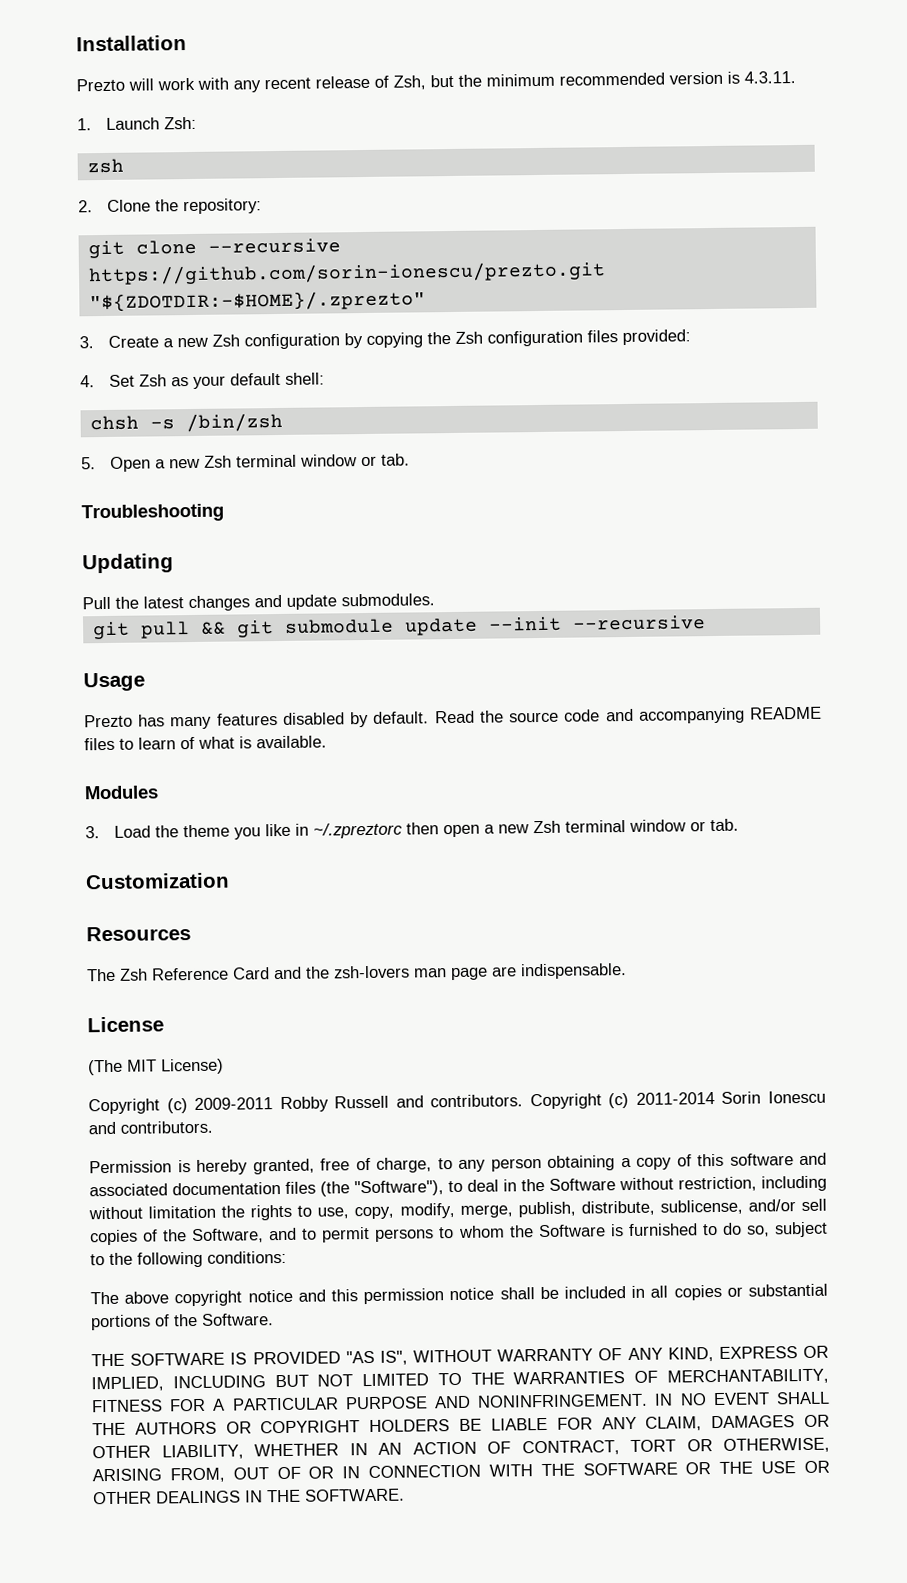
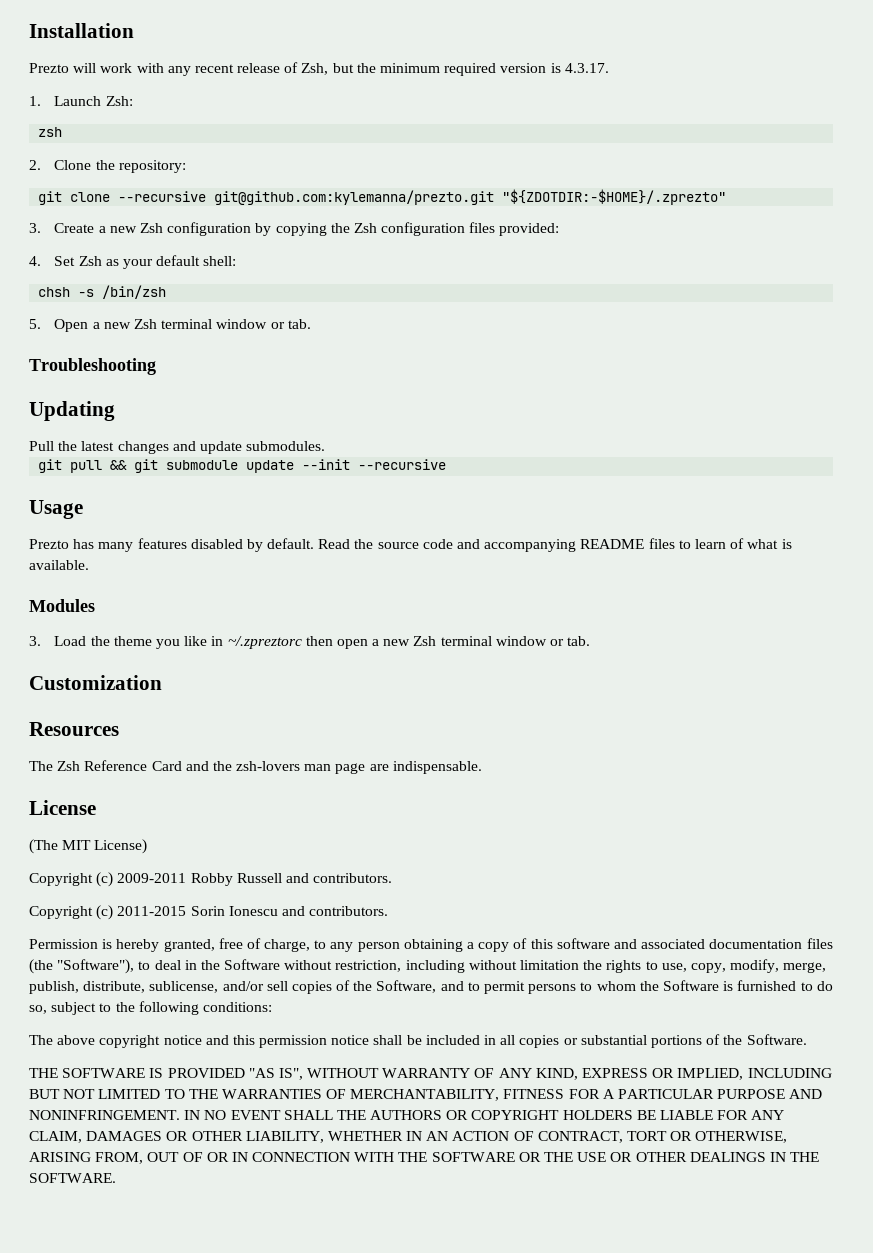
[559,72,665,86] recommended -> [444,63,497,76] required
[744,71,796,84] 4.3.11. -> [564,63,609,73] 4.3.17.
[87,261,606,286] https://github.com/sorin-ionescu/prezto.git -> [214,190,495,205] git@github.com:kylemanna/prezto.git
[529,1092,715,1110] Copyright (c) 2011-2014 -> [29,905,187,920] // Copyright (c) 2011-2015

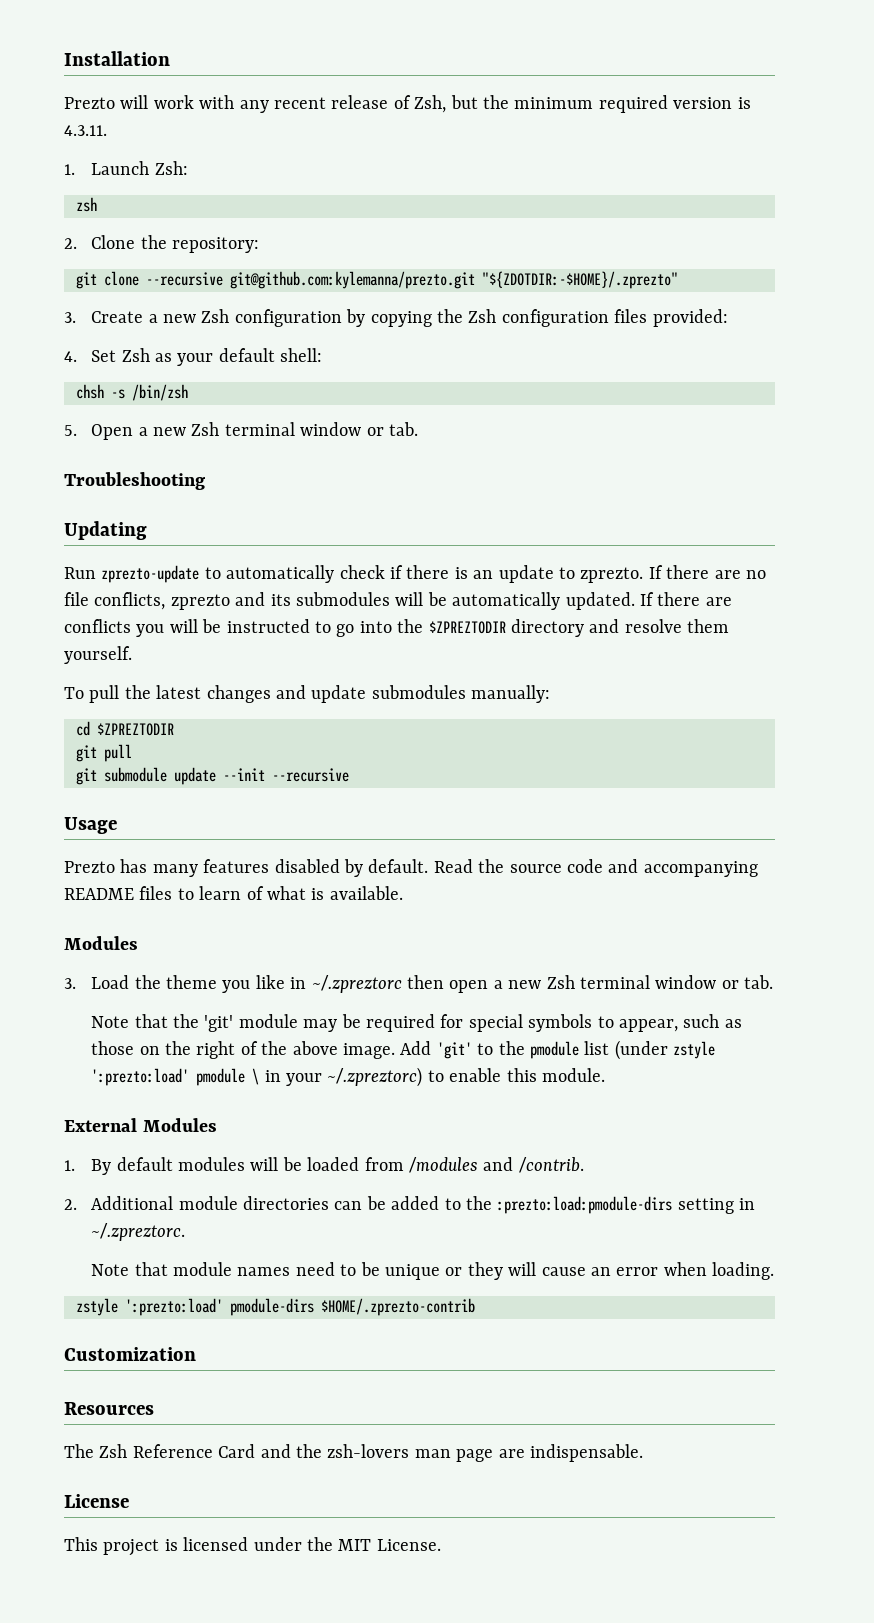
[564,63,609,73] 4.3.17. -> [64,125,107,136] 4.3.11.
[29,441,54,451] Pull -> [64,565,766,583] [64,592,732,610] [64,619,730,637] [64,646,132,664] [64,685,120,703] Run zprezto-update to automatically check if there is an update to zprezto. If there are no file conflicts, zprezto and its submodules will be automatically updated. If there are conflicts you will be instructed to go into the $ZPREZTODIR directory and resolve them yourself. // To pull
[246,441,326,451] submodules. -> [371,685,551,703] [76,721,174,736] submodules manually: // cd $ZPREZTODIR
[110,460,128,470] && -> (132, 753) //
(591, 641) none -> [91,1014,742,1032] [91,1040,716,1060] [91,1067,606,1087] [64,1118,217,1132] [64,1157,584,1175] [64,1196,756,1214] [91,1223,186,1241] [91,1262,775,1280] [76,1298,475,1316] // Note that the 'git' module may be required for special symbols to appear, such as those on the right of the above image. Add 'git' to the pmodule list (under zstyle ':prezto:load' pmodule \ in your ~/.zpreztorc) to enable this module. // External Modules // 1. By default modules will be loaded from /modules and /contrib. // 2. Additional module directories can be added to the :prezto:load:pmodule-dirs setting in ~/.zpreztorc. // Note that module names need to be unique or they will cause an error when loading. // zstyle ':prezto:load' pmodule-dirs $HOME/.zprezto-contrib
[29,839,148,854] [29,872,393,887] [29,905,389,920] [29,938,833,952] [29,959,827,974] [29,980,833,994] [29,1001,272,1015] [29,1034,807,1048] [29,1068,832,1080] [29,1089,823,1101] [29,1110,785,1120] [29,1131,788,1143] [29,1152,820,1164] [29,1173,116,1183] (The MIT License) // Copyright (c) 2009-2011 Robby Russell and contributors. // Copyright (c) 2011-2015 Sorin Ionescu and contributors. // Permission is hereby granted, free of charge, to any person obtaining a copy of this software and associated documentation files (the "Software"), to deal in the Software without restriction, including without limitation the rights to use, copy, modify, merge, publish, distribute, sublicense, and/or sell copies of the Software, and to permit persons to whom the Software is furnished to do so, subject to the following conditions: // The above copyright notice and this permission notice shall be included in all copies or substantial portions of the Software. // THE SOFTWARE IS PROVIDED "AS IS", WITHOUT WARRANTY OF ANY KIND, EXPRESS OR IMPLIED, INCLUDING BUT NOT LIMITED TO THE WARRANTIES OF MERCHANTABILITY, FITNESS FOR A PARTICULAR PURPOSE AND NONINFRINGEMENT. IN NO EVENT SHALL THE AUTHORS OR COPYRIGHT HOLDERS BE LIABLE FOR ANY CLAIM, DAMAGES OR OTHER LIABILITY, WHETHER IN AN ACTION OF CONTRACT, TORT OR OTHERWISE, ARISING FROM, OUT OF OR IN CONNECTION WITH THE SOFTWARE OR THE USE OR OTHER DEALINGS IN THE SOFTWARE. -> [64,1537,441,1556] This project is licensed under the MIT License.

